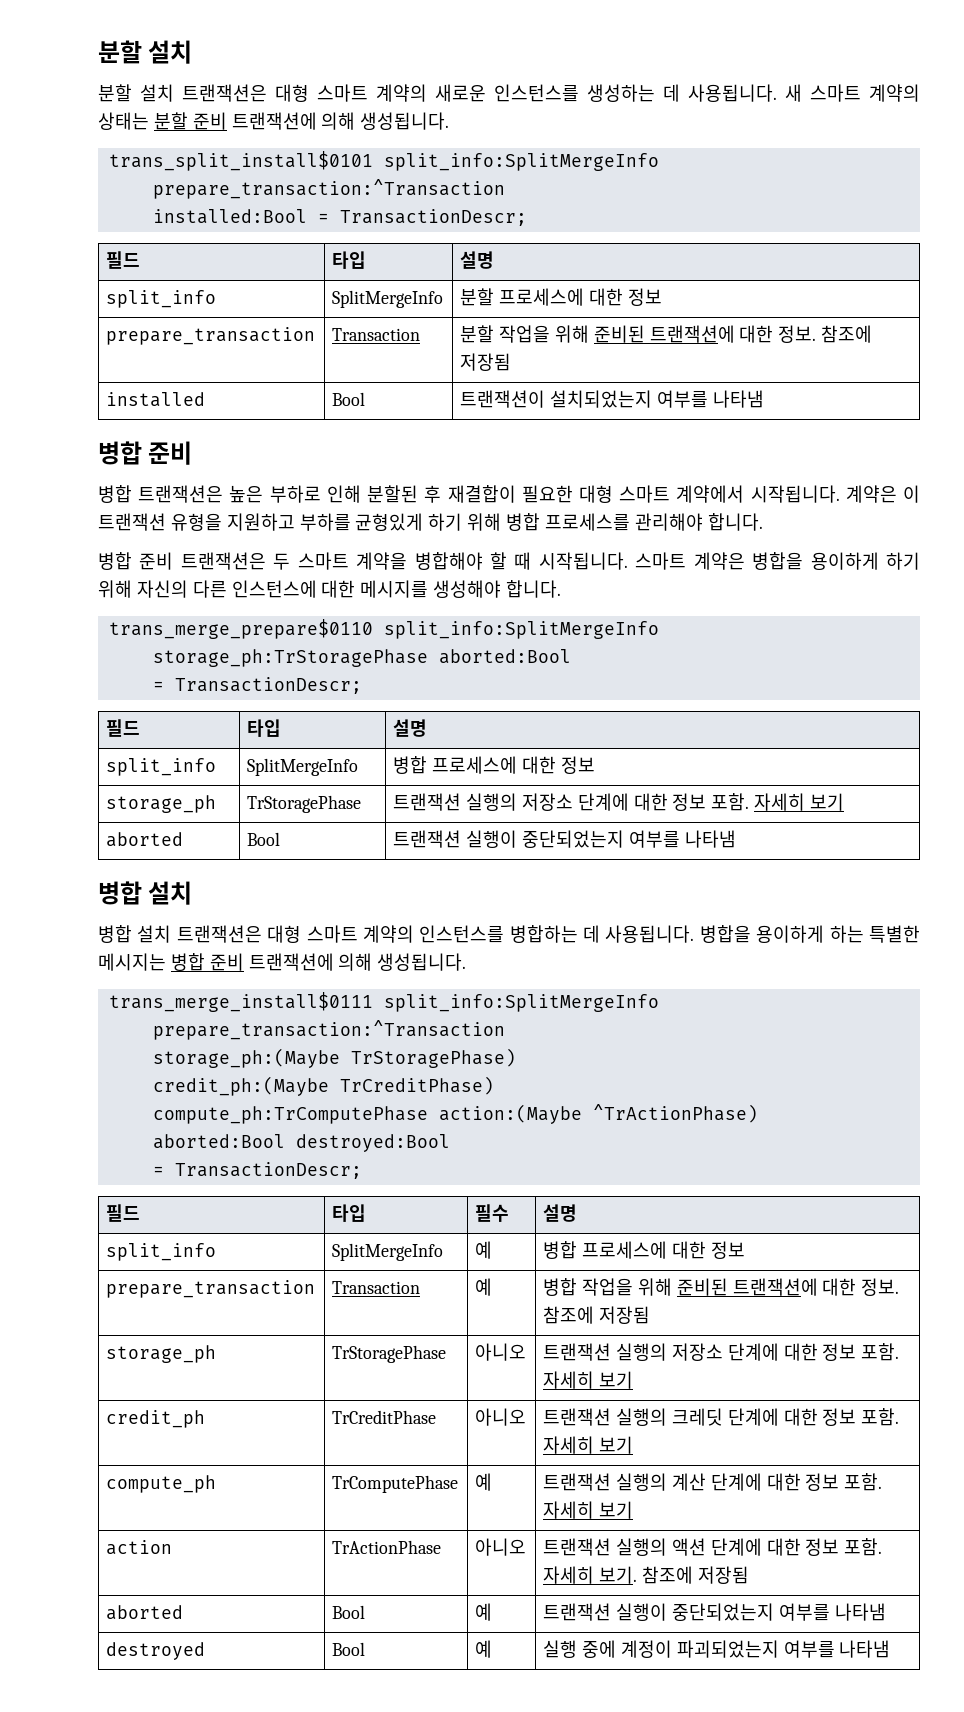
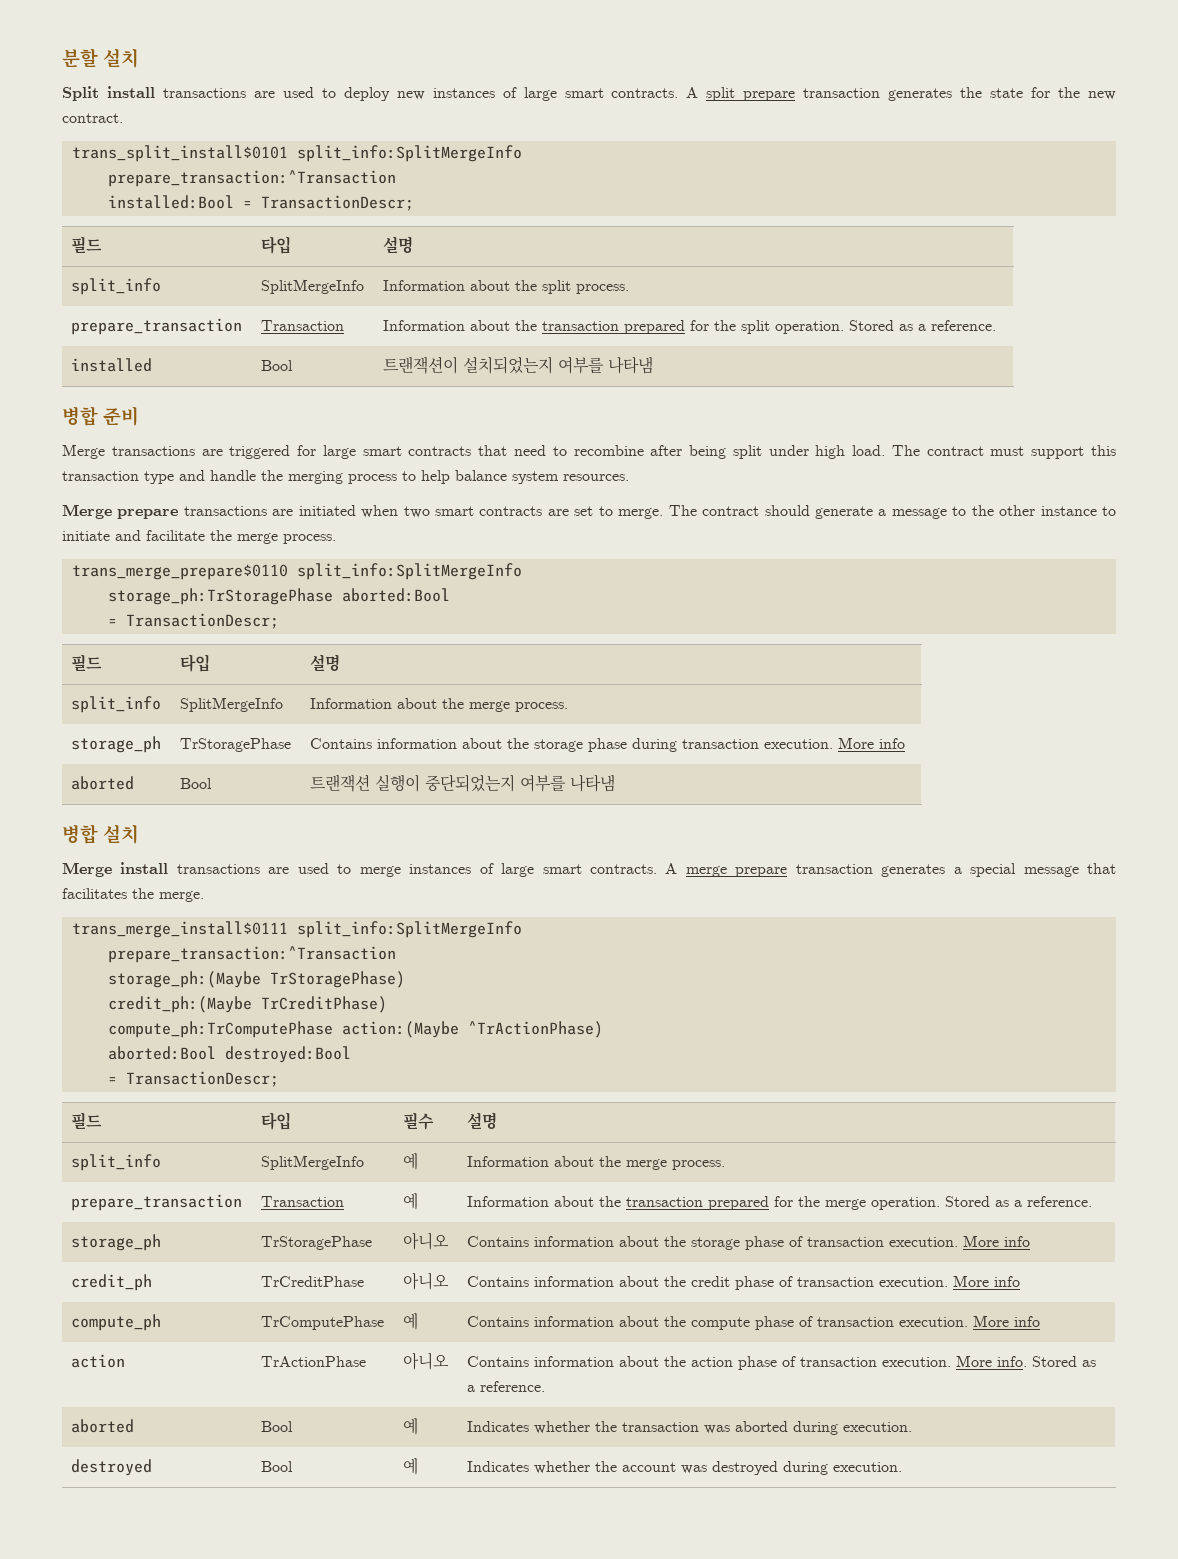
[98,84,920,102] [98,112,450,130] 분할 설치 트랜잭션은 대형 스마트 계약의 새로운 인스턴스를 생성하는 데 사용됩니다. 새 스마트 계약의 상태는 분할 준비 트랜잭션에 의해 생성됩니다. -> [62,86,1117,101] [62,113,123,123] Split install transactions are used to deploy new instances of large smart contracts. A split prepare transaction generates the state for the new contract.
[460,288,662,306] [106,327,316,345] [332,328,421,341] [460,325,873,343] [460,353,512,371] 분할 프로세스에 대한 정보 // prepare_transaction | Transaction | 분할 작업을 위해 준비된 트랜잭션에 대한 정보. 참조에 저장됨 -> [383,280,630,294] [71,318,243,335] [261,320,345,331] [383,320,997,334] Information about the split process. // prepare_transaction | Transaction | Information about the transaction prepared for the split operation. Stored as a reference.
[98,485,920,503] [98,513,763,531] [98,552,921,570] [98,580,562,598] 병합 트랜잭션은 높은 부하로 인해 분할된 후 재결합이 필요한 대형 스마트 계약에서 시작됩니다. 계약은 이 트랜잭션 유형을 지원하고 부하를 균형있게 하기 위해 병합 프로세스를 관리해야 합니다. // 병합 준비 트랜잭션은 두 스마트 계약을 병합해야 할 때 시작됩니다. 스마트 계약은 병합을 용이하게 하기 위해 자신의 다른 인스턴스에 대한 메시지를 생성해야 합니다. -> [62,444,1116,459] [62,470,629,484] [62,504,1116,519] [62,530,336,544] Merge transactions are triggered for large smart contracts that need to recombine after being split under high load. The contract must support this transaction type and handle the merging process to help balance system resources. // Merge prepare transactions are initiated when two smart contracts are set to merge. The contract should generate a message to the other instance to initiate and facilitate the merge process.
[393,756,595,774] [106,795,217,813] [247,795,362,813] [393,793,844,811] 병합 프로세스에 대한 정보 // storage_ph | TrStoragePhase | 트랜잭션 실행의 저장소 단계에 대한 정보 포함. 자세히 보기 -> [310,698,569,712] [71,736,162,753] [180,738,292,752] [310,737,906,752] Information about the merge process. // storage_ph | TrStoragePhase | Contains information about the storage phase during transaction execution. More info
[98,925,920,943] [98,953,467,971] 병합 설치 트랜잭션은 대형 스마트 계약의 인스턴스를 병합하는 데 사용됩니다. 병합을 용이하게 하는 특별한 메시지는 병합 준비 트랜잭션에 의해 생성됩니다. -> [62,862,1117,877] [62,888,204,902] Merge install transactions are used to merge instances of large smart contracts. A merge prepare transaction generates a special message that facilitates the merge.
[543,1241,745,1259] [106,1280,316,1298] [332,1281,421,1294] [475,1278,493,1296] [543,1278,900,1296] [543,1306,650,1324] [106,1345,217,1363] [332,1345,447,1363] [475,1343,527,1361] [543,1343,900,1361] [543,1371,633,1389] [106,1410,206,1428] [332,1410,437,1424] [475,1408,527,1426] [543,1408,900,1426] [543,1436,633,1454] [106,1475,217,1493] [332,1475,459,1493] [475,1473,493,1491] [543,1473,883,1491] [543,1501,633,1519] [106,1540,173,1555] [332,1540,442,1554] [475,1538,527,1556] [543,1538,883,1556] [543,1566,749,1584] [106,1605,184,1620] [332,1605,366,1619] [475,1603,493,1621] [543,1603,886,1621] [106,1642,206,1660] [332,1642,366,1656] [475,1640,493,1658] [543,1640,891,1658] 병합 프로세스에 대한 정보 // prepare_transaction | Transaction | 예 | 병합 작업을 위해 준비된 트랜잭션에 대한 정보. 참조에 저장됨 // storage_ph | TrStoragePhase | 아니오 | 트랜잭션 실행의 저장소 단계에 대한 정보 포함. 자세히 보기 // credit_ph | TrCreditPhase | 아니오 | 트랜잭션 실행의 크레딧 단계에 대한 정보 포함. 자세히 보기 // compute_ph | TrComputePhase | 예 | 트랜잭션 실행의 계산 단계에 대한 정보 포함. 자세히 보기 // action | TrActionPhase | 아니오 | 트랜잭션 실행의 액션 단계에 대한 정보 포함. 자세히 보기. 참조에 저장됨 // aborted | Bool | 예 | 트랜잭션 실행이 중단되었는지 여부를 나타냄 // destroyed | Bool | 예 | 실행 중에 계정이 파괴되었는지 여부를 나타냄 -> [467,1156,726,1170] [71,1194,243,1211] [261,1196,345,1207] [403,1193,419,1210] [467,1196,1093,1210] [71,1234,162,1251] [261,1236,373,1250] [403,1232,450,1250] [467,1235,1031,1250] [71,1274,153,1291] [261,1276,365,1287] [403,1272,450,1290] [467,1275,1021,1290] [71,1314,162,1331] [261,1316,385,1330] [403,1313,419,1330] [467,1315,1041,1330] [71,1354,126,1368] [261,1356,367,1367] [403,1352,450,1370] [467,1355,1097,1370] [467,1381,546,1392] [71,1419,135,1433] [261,1421,294,1432] [403,1418,419,1435] [467,1421,913,1435] [71,1459,153,1476] [261,1461,294,1472] [403,1458,419,1475] [467,1461,903,1475] Information about the merge process. // prepare_transaction | Transaction | 예 | Information about the transaction prepared for the merge operation. Stored as a reference. // storage_ph | TrStoragePhase | 아니오 | Contains information about the storage phase of transaction execution. More info // credit_ph | TrCreditPhase | 아니오 | Contains information about the credit phase of transaction execution. More info // compute_ph | TrComputePhase | 예 | Contains information about the compute phase of transaction execution. More info // action | TrActionPhase | 아니오 | Contains information about the action phase of transaction execution. More info. Stored as a reference. // aborted | Bool | 예 | Indicates whether the transaction was aborted during execution. // destroyed | Bool | 예 | Indicates whether the account was destroyed during execution.

